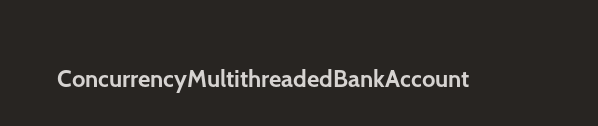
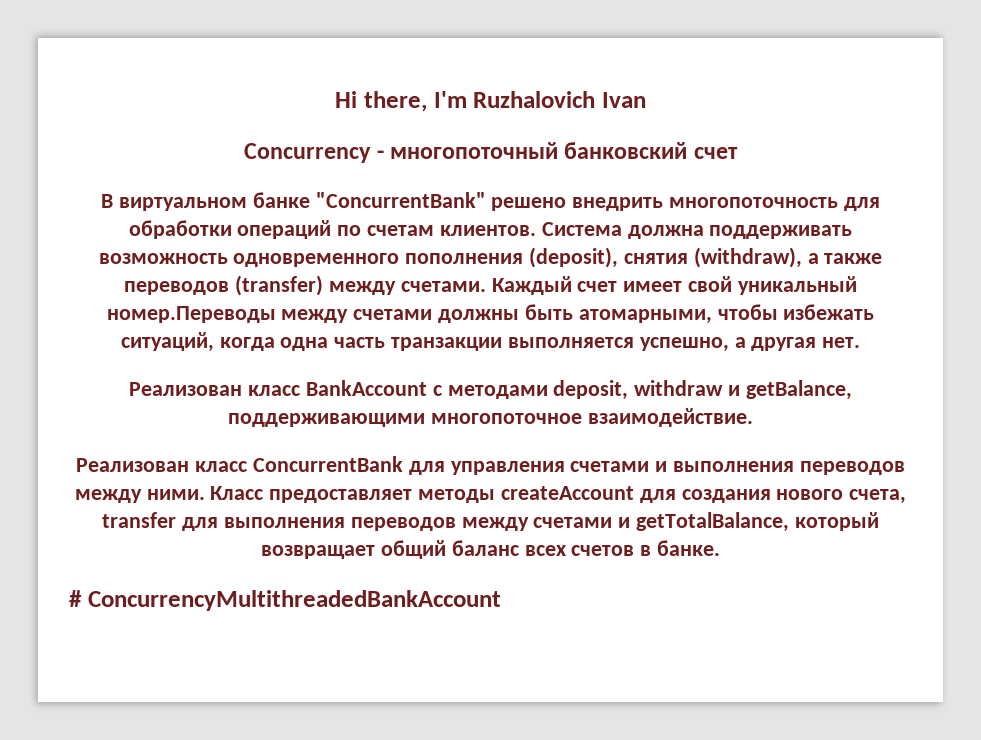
(57, 81) none -> [335,91,646,112] [244,142,738,163] [101,192,880,211] [128,220,853,239] [98,247,883,268] [124,275,857,296] [106,304,875,324] [120,332,861,352] [129,380,852,400] [228,408,753,427] [76,456,905,475] [74,486,907,504] [102,512,879,532] [261,540,720,559] [69,590,82,607] Hi there, I'm Ruzhalovich Ivan // Concurrency - многопоточный банковский счет // В виртуальном банке "ConcurrentBank" решено внедрить многопоточность для обработки операций по счетам клиентов. Система должна поддерживать возможность одновременного пополнения (deposit), снятия (withdraw), а также переводов (transfer) между счетами. Каждый счет имеет свой уникальный номер.Переводы между счетами должны быть атомарными, чтобы избежать ситуаций, когда одна часть транзакции выполняется успешно, а другая нет. // Реализован класс BankAccount с методами deposit, withdraw и getBalance, поддерживающими многопоточное взаимодействие. // Реализован класс ConcurrentBank для управления счетами и выполнения переводов между ними. Класс предоставляет методы createAccount для создания нового счета, transfer для выполнения переводов между счетами и getTotalBalance, который возвращает общий баланс всех счетов в банке. // #

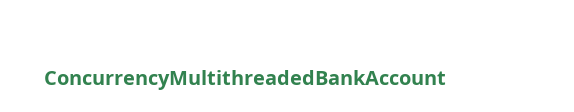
[335,91,646,112] [244,142,738,163] [101,192,880,211] [128,220,853,239] [98,247,883,268] [124,275,857,296] [106,304,875,324] [120,332,861,352] [129,380,852,400] [228,408,753,427] [76,456,905,475] [74,486,907,504] [102,512,879,532] [261,540,720,559] [69,590,82,607] Hi there, I'm Ruzhalovich Ivan // Concurrency - многопоточный банковский счет // В виртуальном банке "ConcurrentBank" решено внедрить многопоточность для обработки операций по счетам клиентов. Система должна поддерживать возможность одновременного пополнения (deposit), снятия (withdraw), а также переводов (transfer) между счетами. Каждый счет имеет свой уникальный номер.Переводы между счетами должны быть атомарными, чтобы избежать ситуаций, когда одна часть транзакции выполняется успешно, а другая нет. // Реализован класс BankAccount с методами deposit, withdraw и getBalance, поддерживающими многопоточное взаимодействие. // Реализован класс ConcurrentBank для управления счетами и выполнения переводов между ними. Класс предоставляет методы createAccount для создания нового счета, transfer для выполнения переводов между счетами и getTotalBalance, который возвращает общий баланс всех счетов в банке. // # -> (44, 80) none

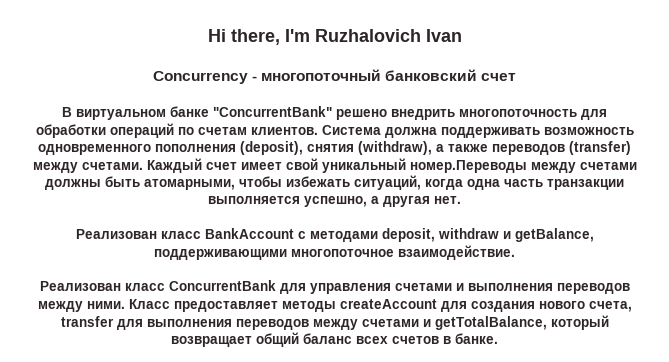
[44,70,446,90] ConcurrencyMultithreadedBankAccount -> [207,29,462,45] [152,69,517,84] [62,106,607,120] [35,123,634,138] [38,141,631,155] [32,158,637,173] [45,175,624,190] [208,196,461,207] [75,228,594,242] [154,245,515,260] [39,280,630,294] [37,299,632,312] [60,315,609,330] [171,332,498,347] Hi there, I'm Ruzhalovich Ivan // Concurrency - многопоточный банковский счет // В виртуальном банке "ConcurrentBank" решено внедрить многопоточность для обработки операций по счетам клиентов. Система должна поддерживать возможность одновременного пополнения (deposit), снятия (withdraw), а также переводов (transfer) между счетами. Каждый счет имеет свой уникальный номер.Переводы между счетами должны быть атомарными, чтобы избежать ситуаций, когда одна часть транзакции выполняется успешно, а другая нет. // Реализован класс BankAccount с методами deposit, withdraw и getBalance, поддерживающими многопоточное взаимодействие. // Реализован класс ConcurrentBank для управления счетами и выполнения переводов между ними. Класс предоставляет методы createAccount для создания нового счета, transfer для выполнения переводов между счетами и getTotalBalance, который возвращает общий баланс всех счетов в банке.

